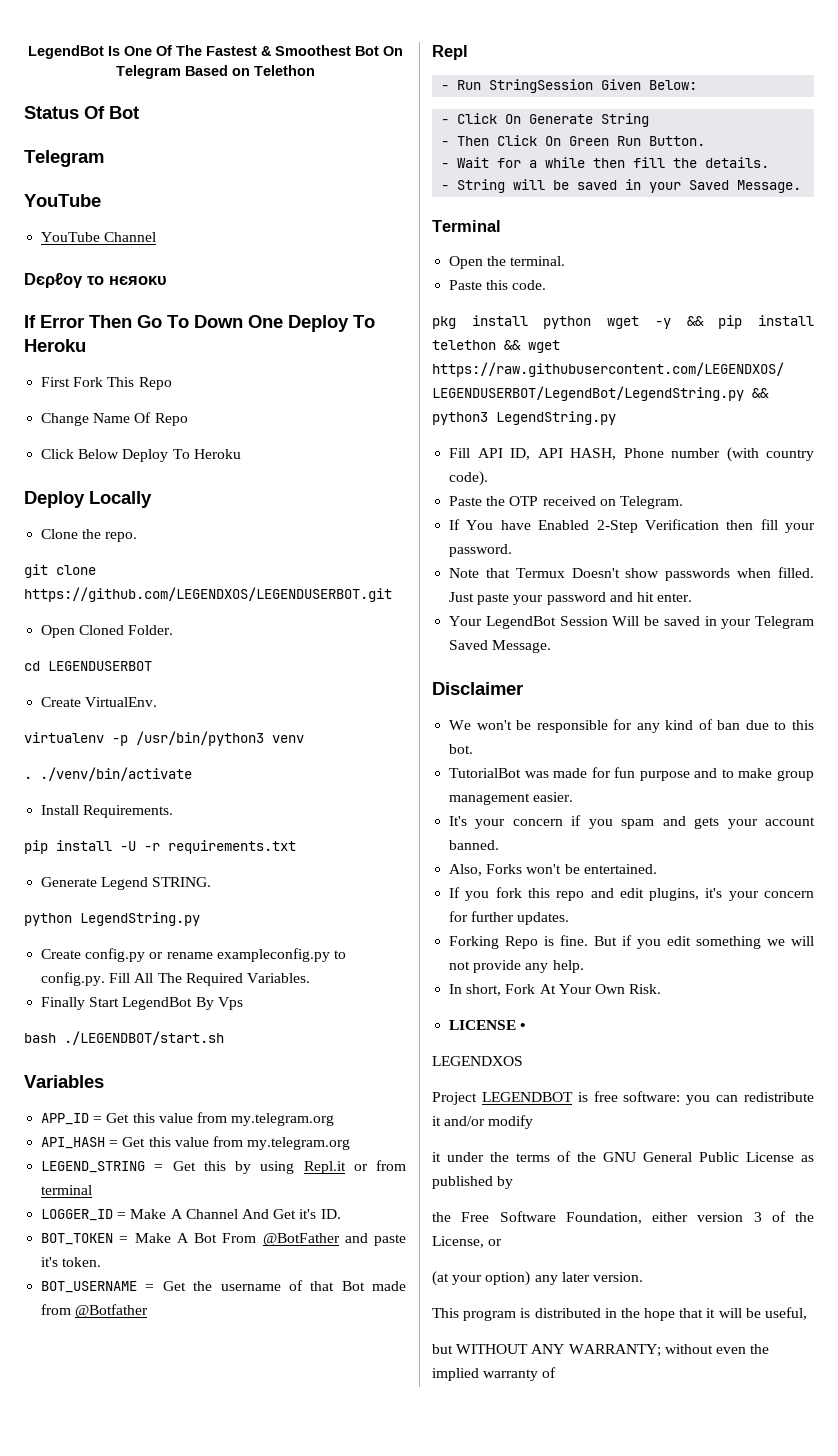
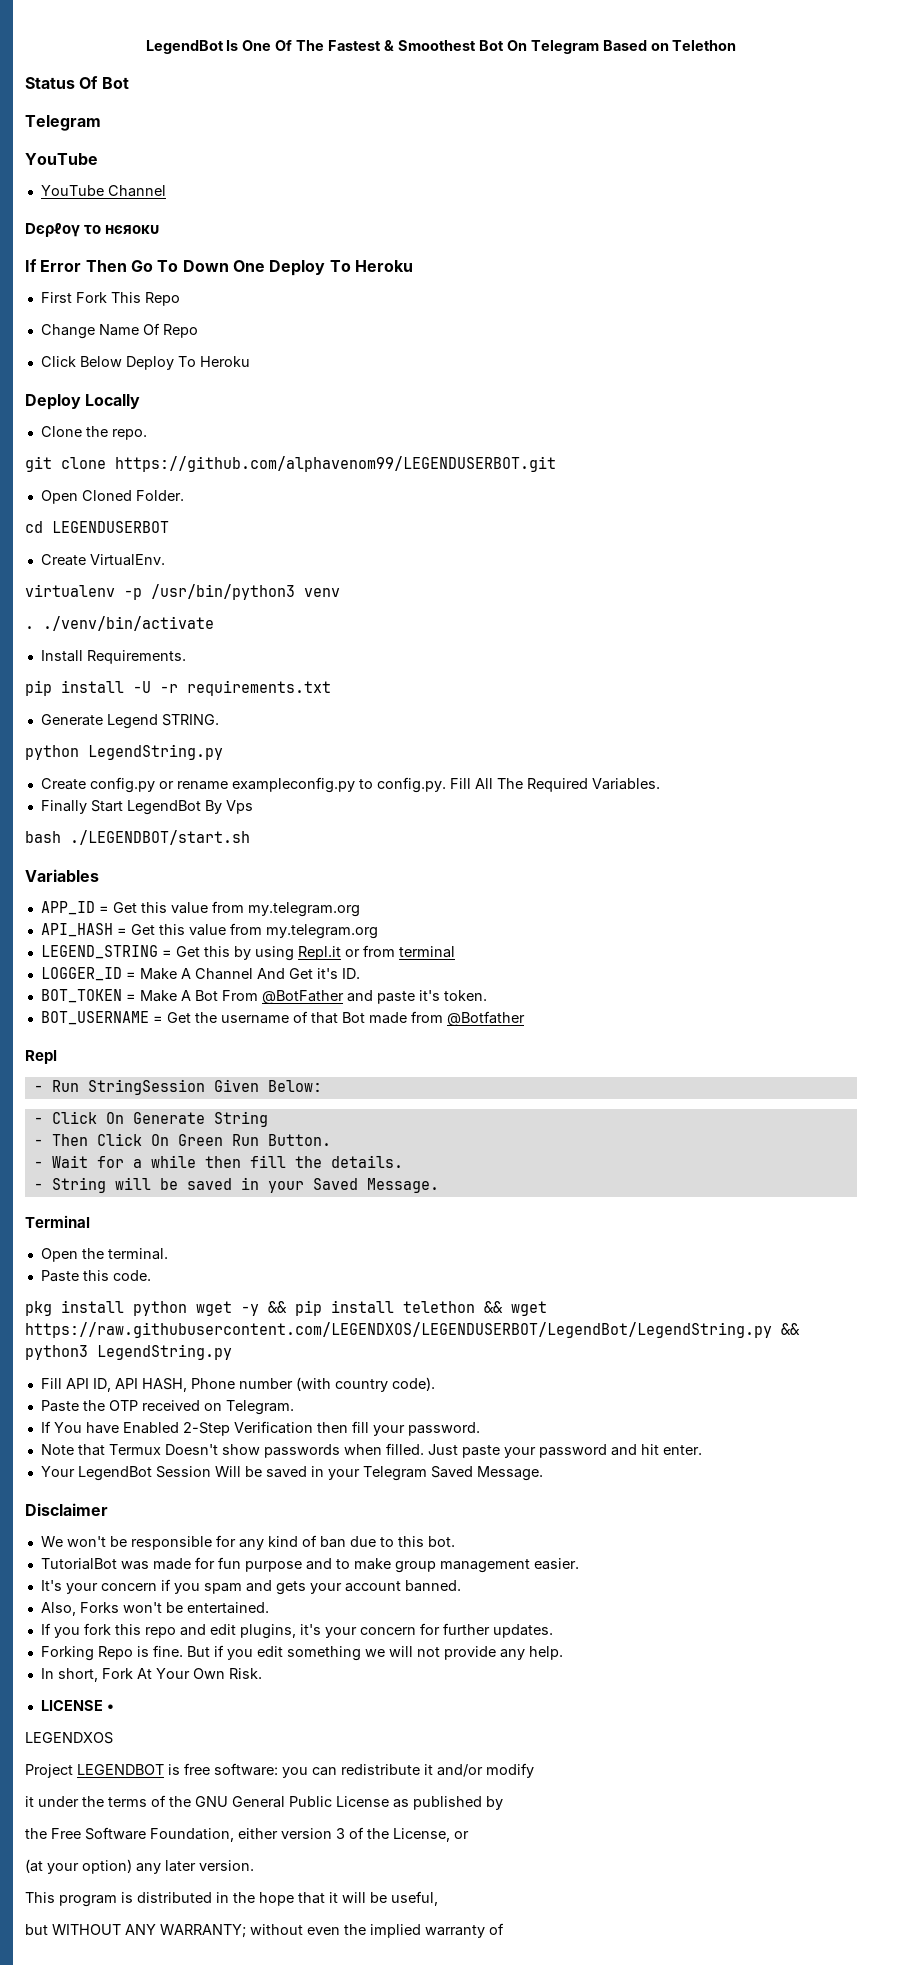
[24,587,392,602] https://github.com/LEGENDXOS/LEGENDUSERBOT.git -> [115,456,556,472] https://github.com/alphavenom99/LEGENDUSERBOT.git

